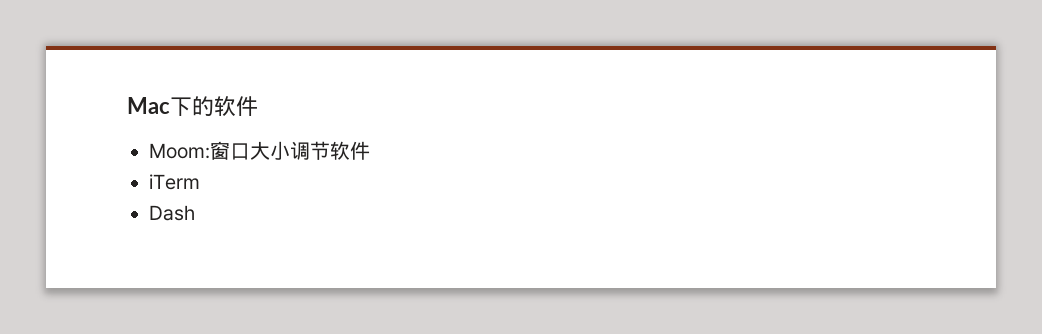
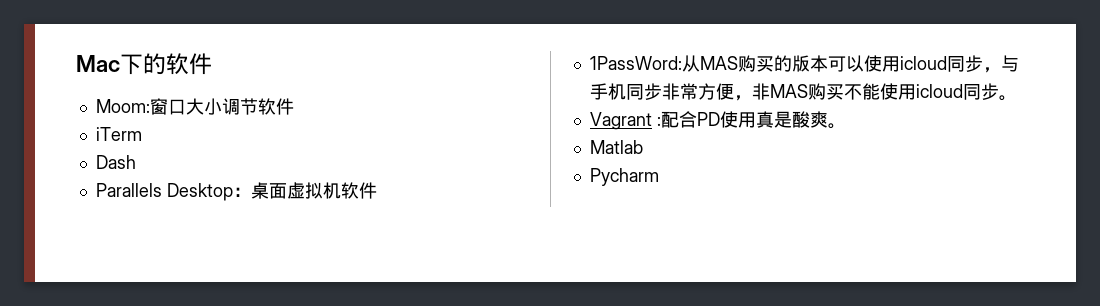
(195, 213) none -> [95,182,377,201] [589,55,1019,73] [589,83,1017,101] [589,111,846,130] [589,140,643,154] [589,168,659,186] // Parallels Desktop：桌面虚拟机软件 // 1PassWord:从MAS购买的版本可以使用icloud同步，与手机同步非常方便，非MAS购买不能使用icloud同步。 // Vagrant :配合PD使用真是酸爽。 // Matlab // Pycharm

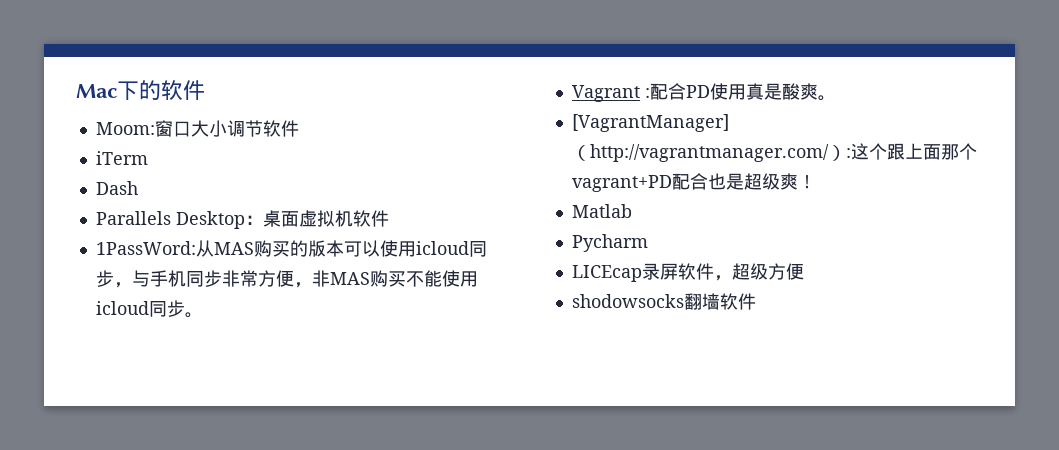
[589,140,643,154] [589,168,659,186] Matlab // Pycharm -> [571,114,729,132] [571,143,977,162] [571,173,816,192] [571,204,632,218] [571,234,648,252] [571,263,804,282] [571,293,756,310] [VagrantManager]（http://vagrantmanager.com/）:这个跟上面那个vagrant+PD配合也是超级爽！ // Matlab // Pycharm // LICEcap录屏软件，超级方便 // shodowsocks翻墙软件

